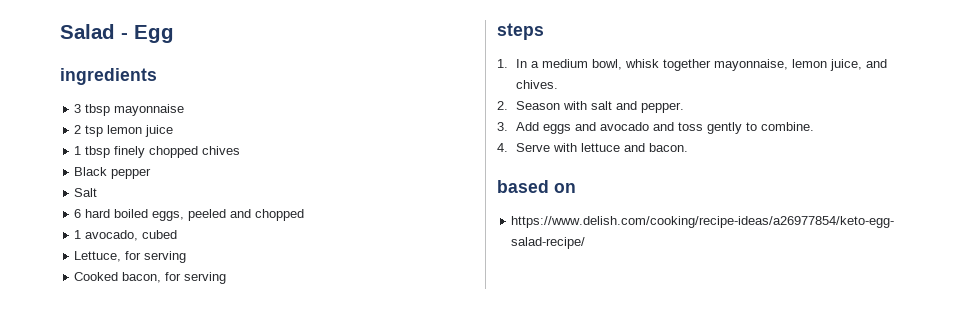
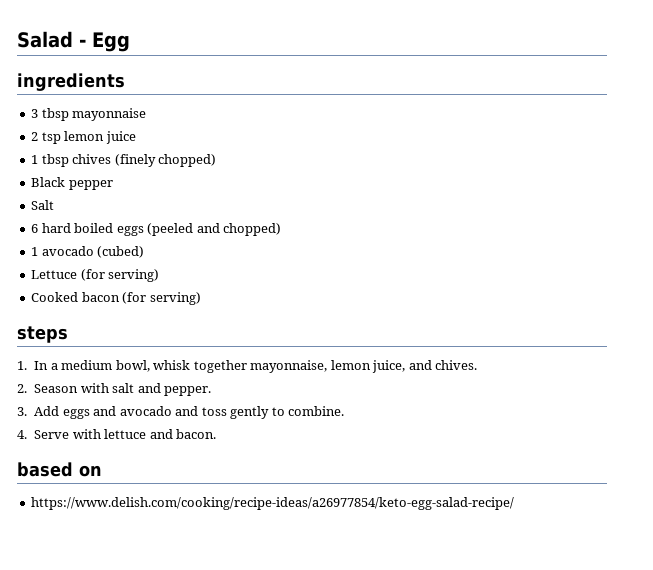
[114,146,199,158] finely chopped -> (69, 160) none
(241, 150) none -> [114,154,217,167] (finely chopped)
[152,209,305,221] [74,230,178,241] [74,251,187,263] [74,272,227,284] eggs, peeled and chopped // 1 avocado, cubed // Lettuce, for serving // Cooked bacon, for serving -> [116,223,282,236] [31,246,145,258] [31,269,160,282] [31,292,201,305] eggs (peeled and chopped) // 1 avocado (cubed) // Lettuce (for serving) // Cooked bacon (for serving)

